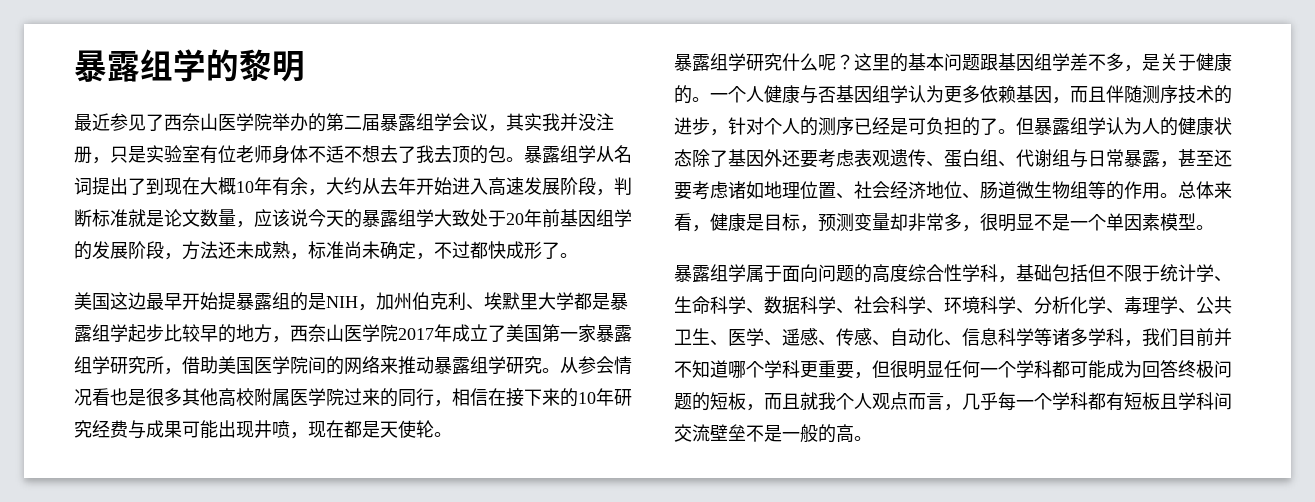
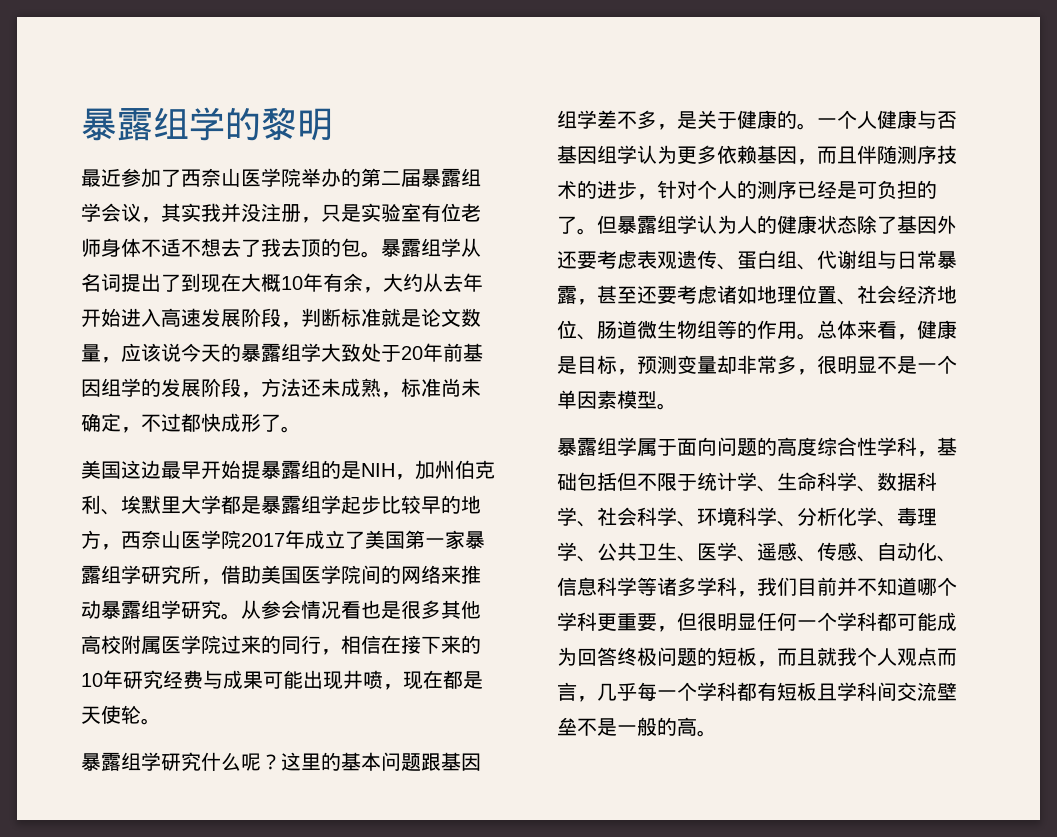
[128,114,146,131] 见 -> [141,168,161,188] 加

